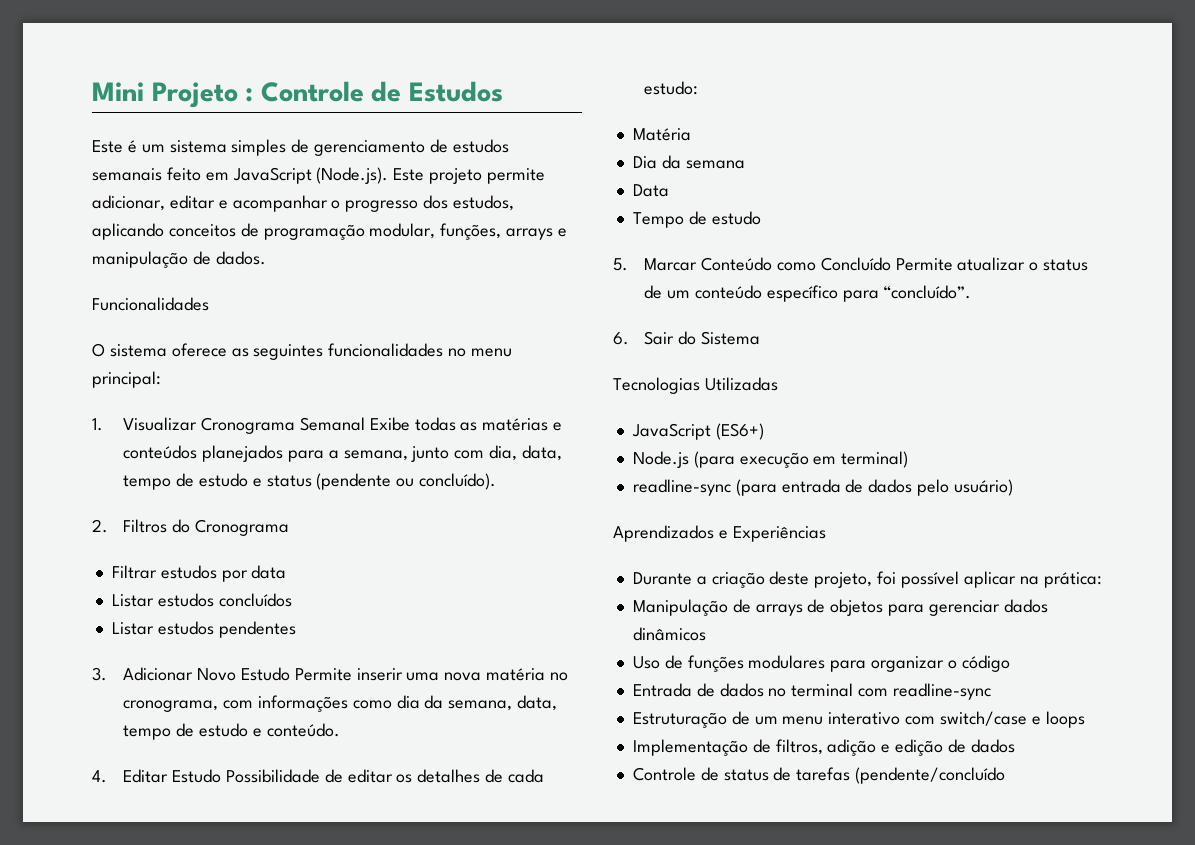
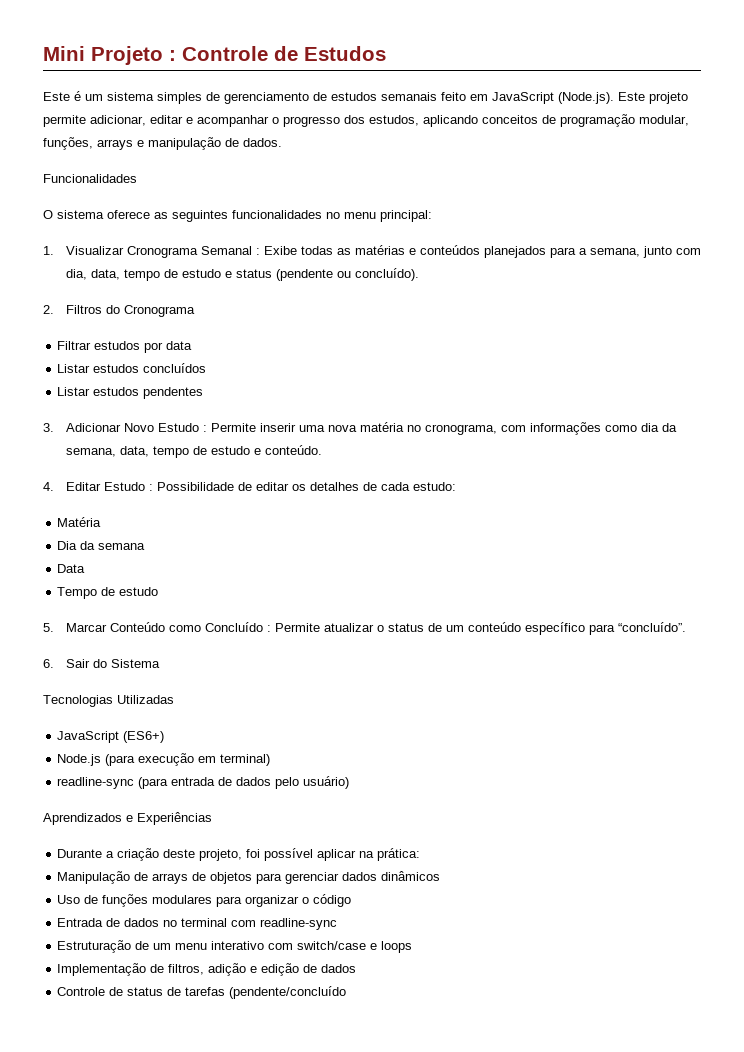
(365, 424) none -> [255,248,260,255] :
(290, 674) none -> [202,425,207,432] :
(222, 776) none -> [148,484,153,491] :
(891, 264) none -> [266,625,271,632] :

